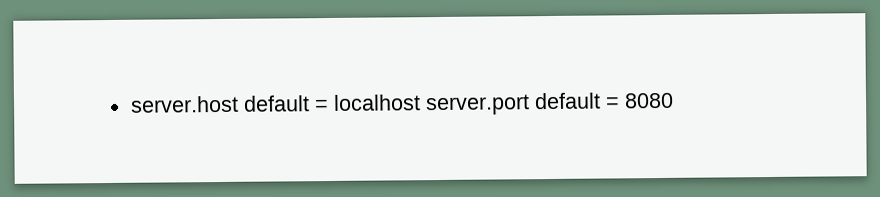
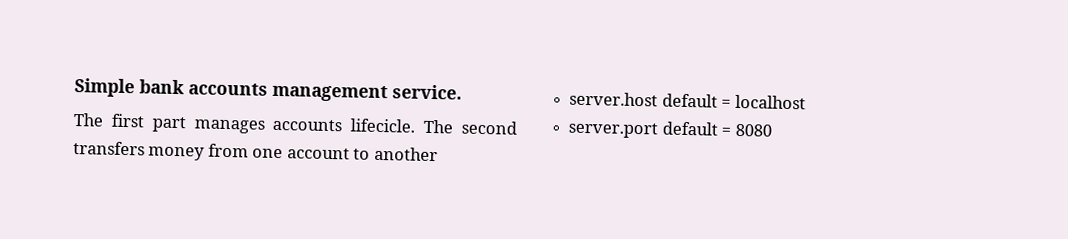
(129, 104) none -> [74,78,462,103] [73,113,517,135] [73,141,438,162] Simple bank accounts management service. // The first part manages accounts lifecicle. The second transfers money from one account to another //
(421, 102) none -> (806, 102) //

